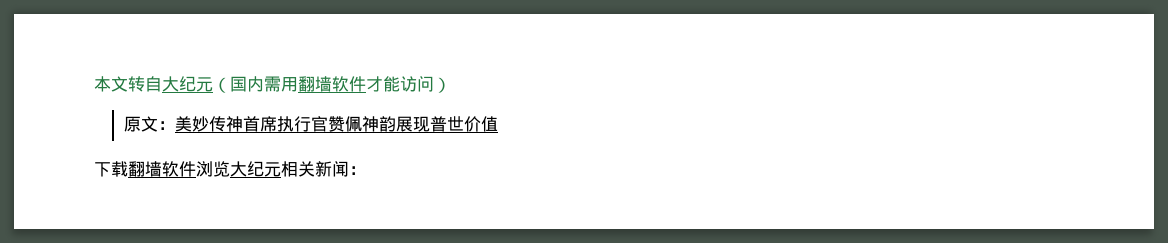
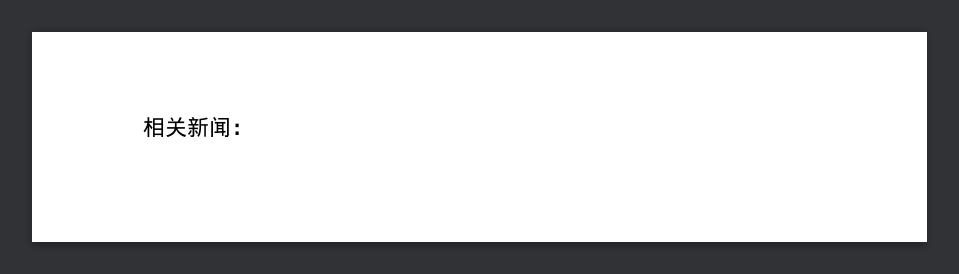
[94,76,451,93] [123,116,498,132] [94,161,281,177] 本文转自大纪元（国内需用翻墙软件才能访问） // 原文：美妙传神首席执行官赞佩神韵展现普世价值 // 下载翻墙软件浏览大纪元 -> (143, 127) none

